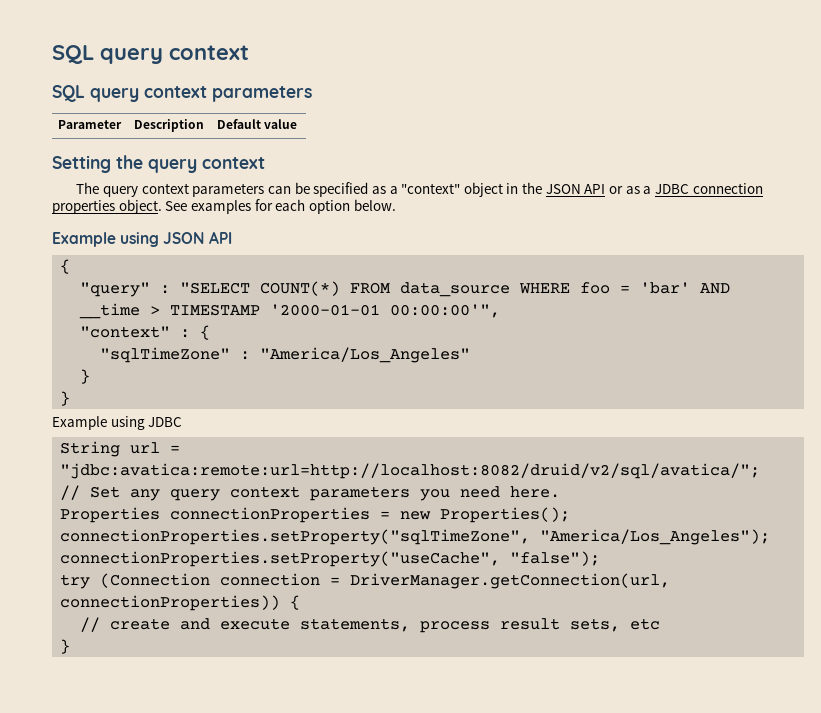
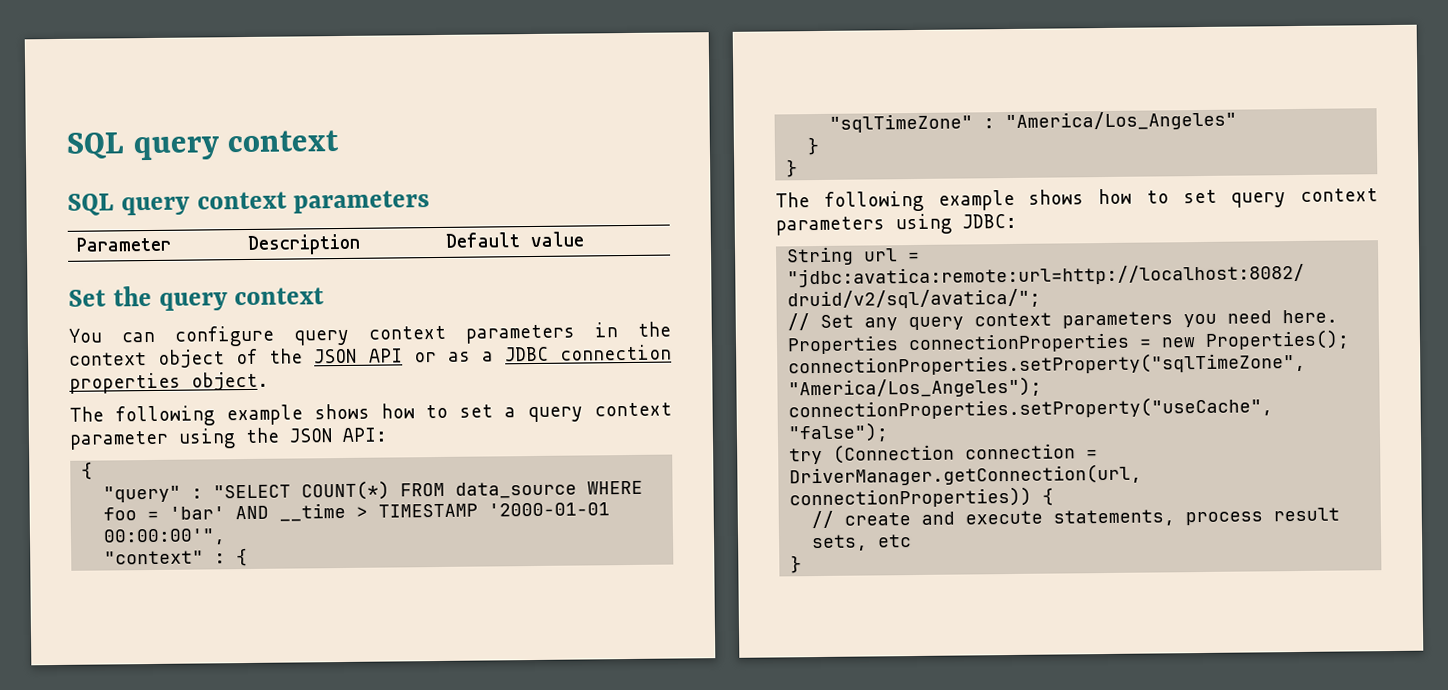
[52,155,111,173] Setting -> [68,289,106,307] Set
[76,182,519,197] The query context parameters can be specified as a "context" object in -> [68,321,671,347] [69,348,259,368] You can configure query context parameters in the context object of
[165,199,396,214] [52,231,232,247] See examples for each option below. // Example using JSON API -> [69,402,673,427] [69,427,387,450] // The following example shows how to set a query context parameter using the JSON API:
[52,416,183,430] Example using JDBC -> [775,188,1378,212] [775,213,1017,236] The following example shows how to set query context parameters using JDBC:

